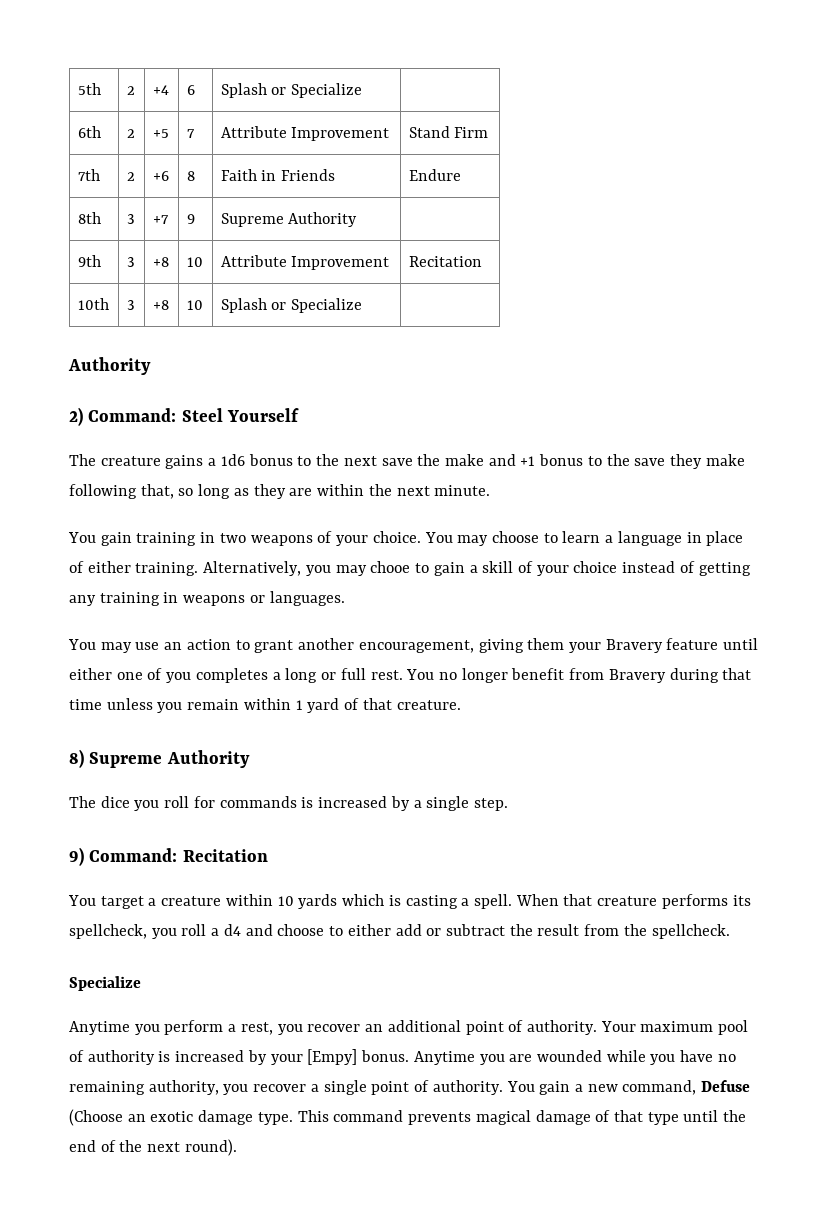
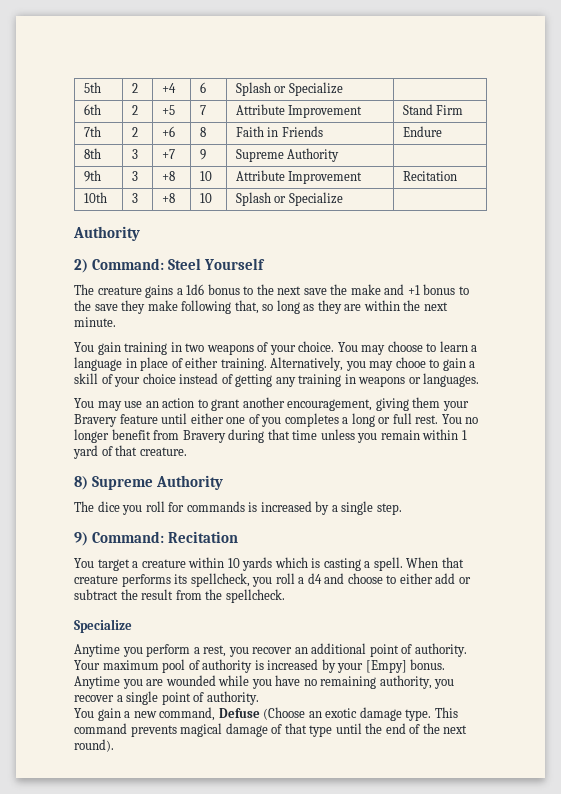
(503, 1087) none -> (259, 698) //

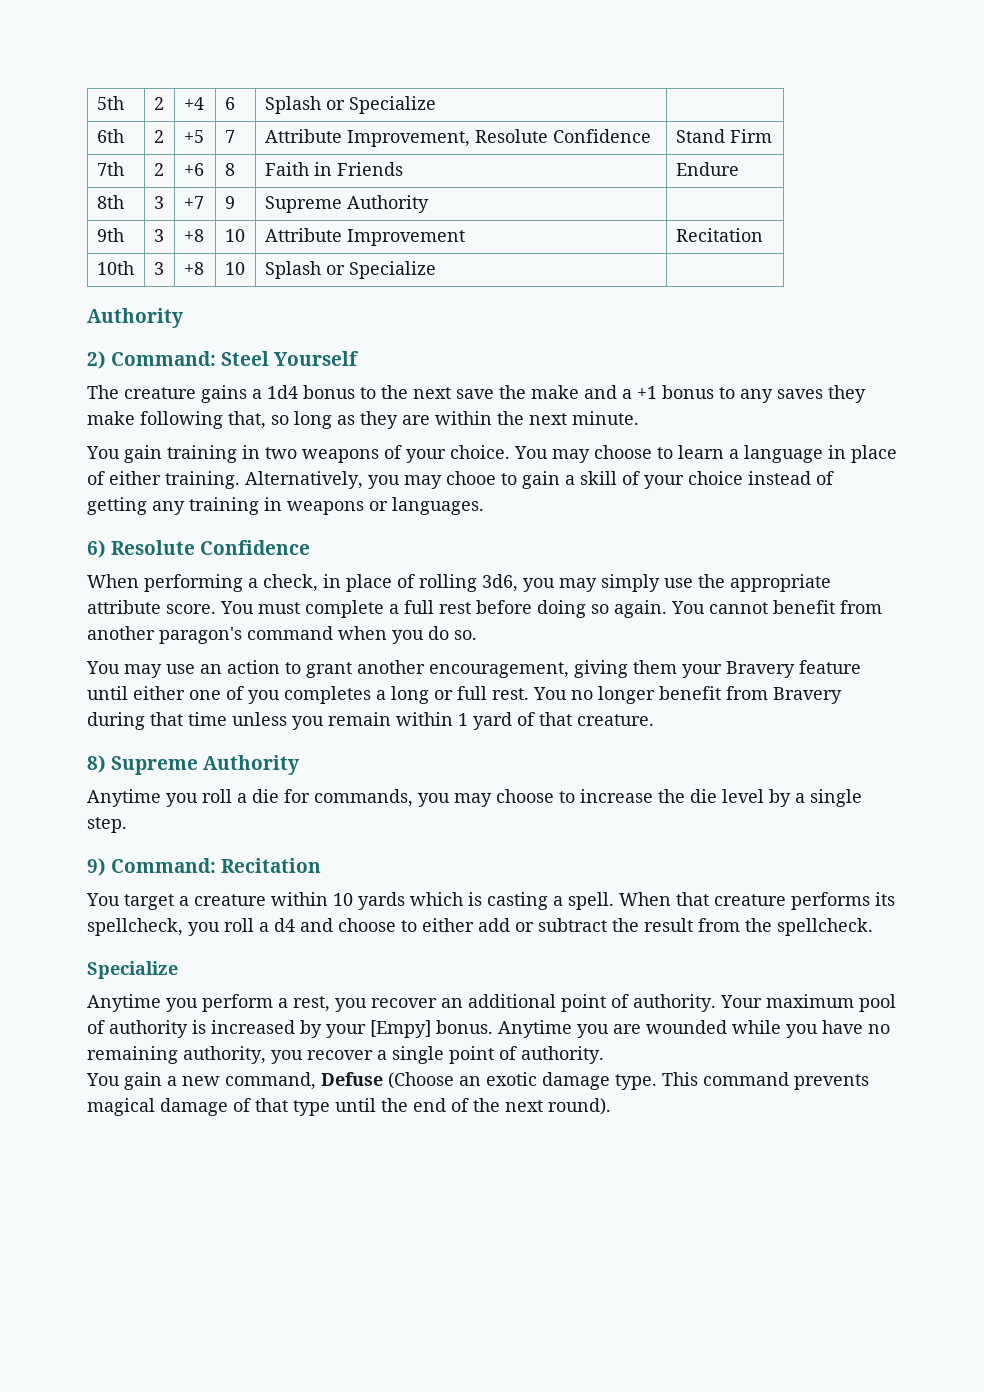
[288,105,363,118] Improvement -> [346,129,651,147] Improvement, Resolute Confidence
[186,284,205,295] 1d6 -> [267,385,298,399] 1d4
(405, 289) none -> [622,389,632,399] a
[74,300,118,311] the save -> [740,389,823,403] any saves
(480, 380) none -> [87,540,311,558] [87,574,831,592] [87,600,882,618] [87,626,477,644] // 6) Resolute Confidence // When performing a check, in place of rolling 3d6, you may simply use the appropriate attribute score. You must complete a full rest before doing so again. You cannot benefit from another paragon's command when you do so.
[74,501,312,515] The dice you roll for commands is increased -> [87,789,764,807] Anytime you roll a die for commands, you may choose to increase the die level

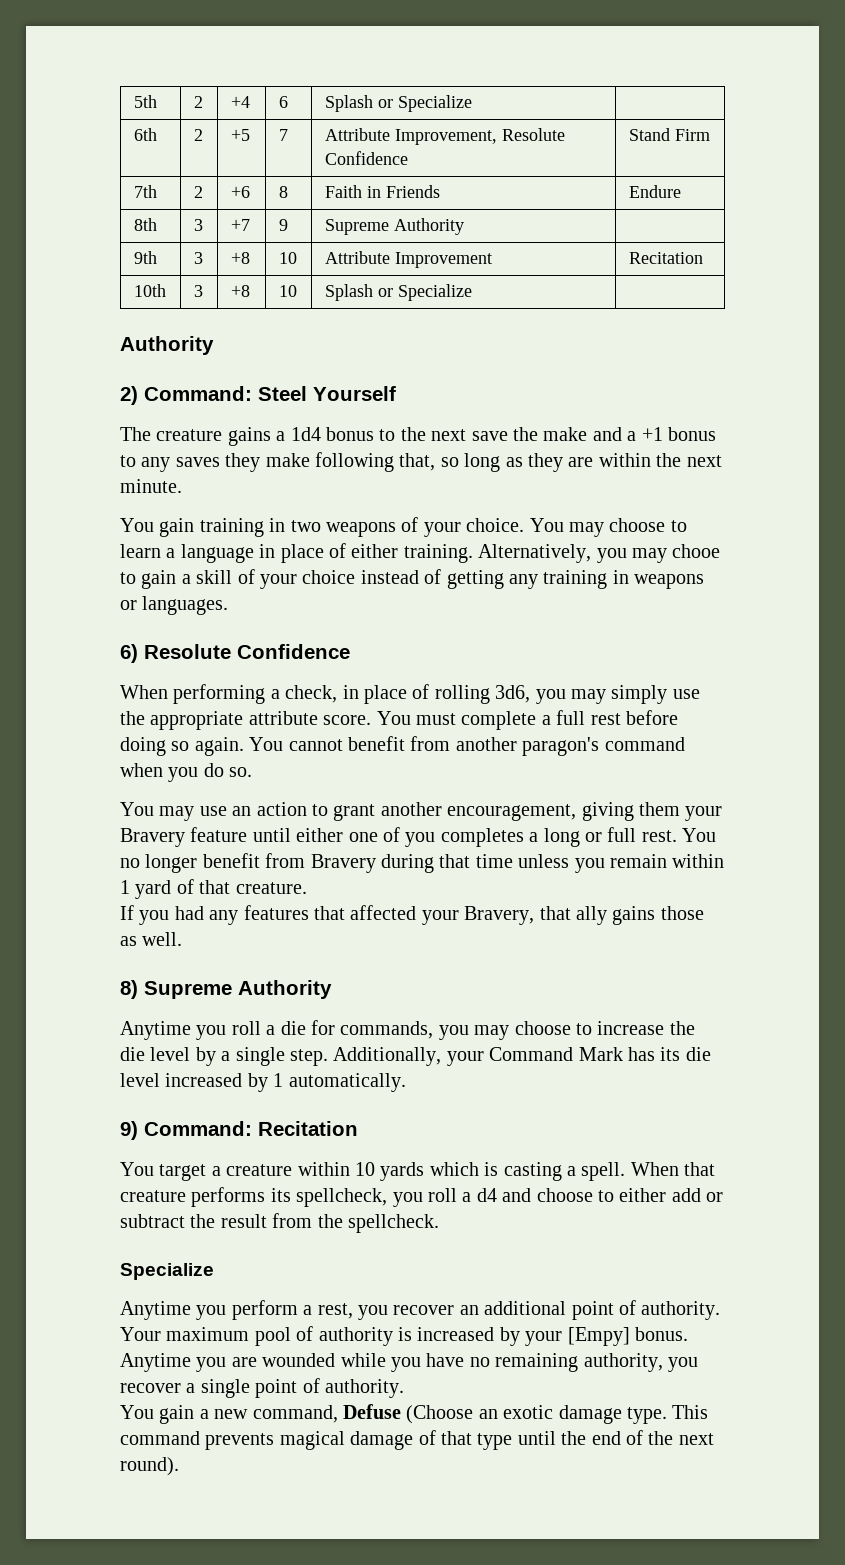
(654, 720) none -> [120,905,704,925] [120,932,183,946] // If you had any features that affected your Bravery, that ally gains those as well.
(127, 825) none -> [333,1047,711,1066] [120,1073,406,1092] Additionally, your Command Mark has its die level increased by 1 automatically.

